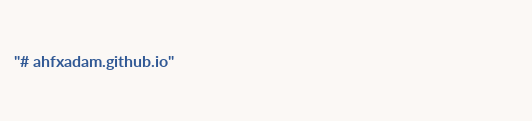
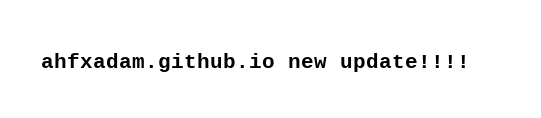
[14,56,175,70] "# ahfxadam.github.io" -> [41,53,470,72] ahfxadam.github.io new update!!!!

